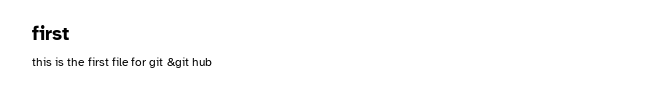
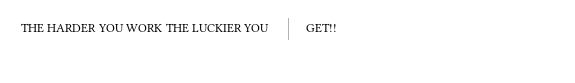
[32,25,69,40] [32,57,212,68] first // this is the first file for git &git hub -> [21,23,337,33] THE HARDER YOU WORK THE LUCKIER YOU GET!!

